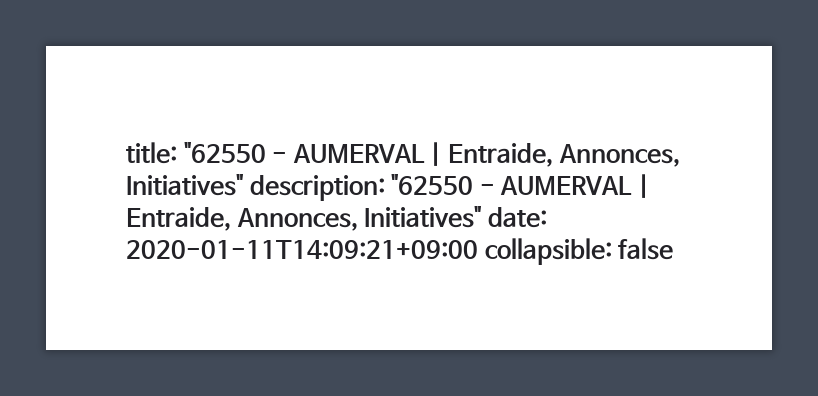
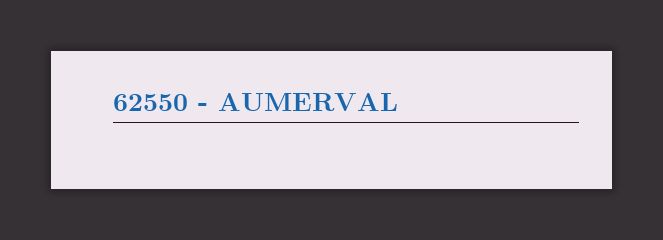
[126,142,680,167] [126,174,650,201] [126,206,547,231] [126,238,674,265] title: "62550 - AUMERVAL | Entraide, Annonces, Initiatives" description: "62550 - AUMERVAL | Entraide, Annonces, Initiatives" date: 2020-01-11T14:09:21+09:00 collapsible: false -> [113,93,398,111] 62550 - AUMERVAL

